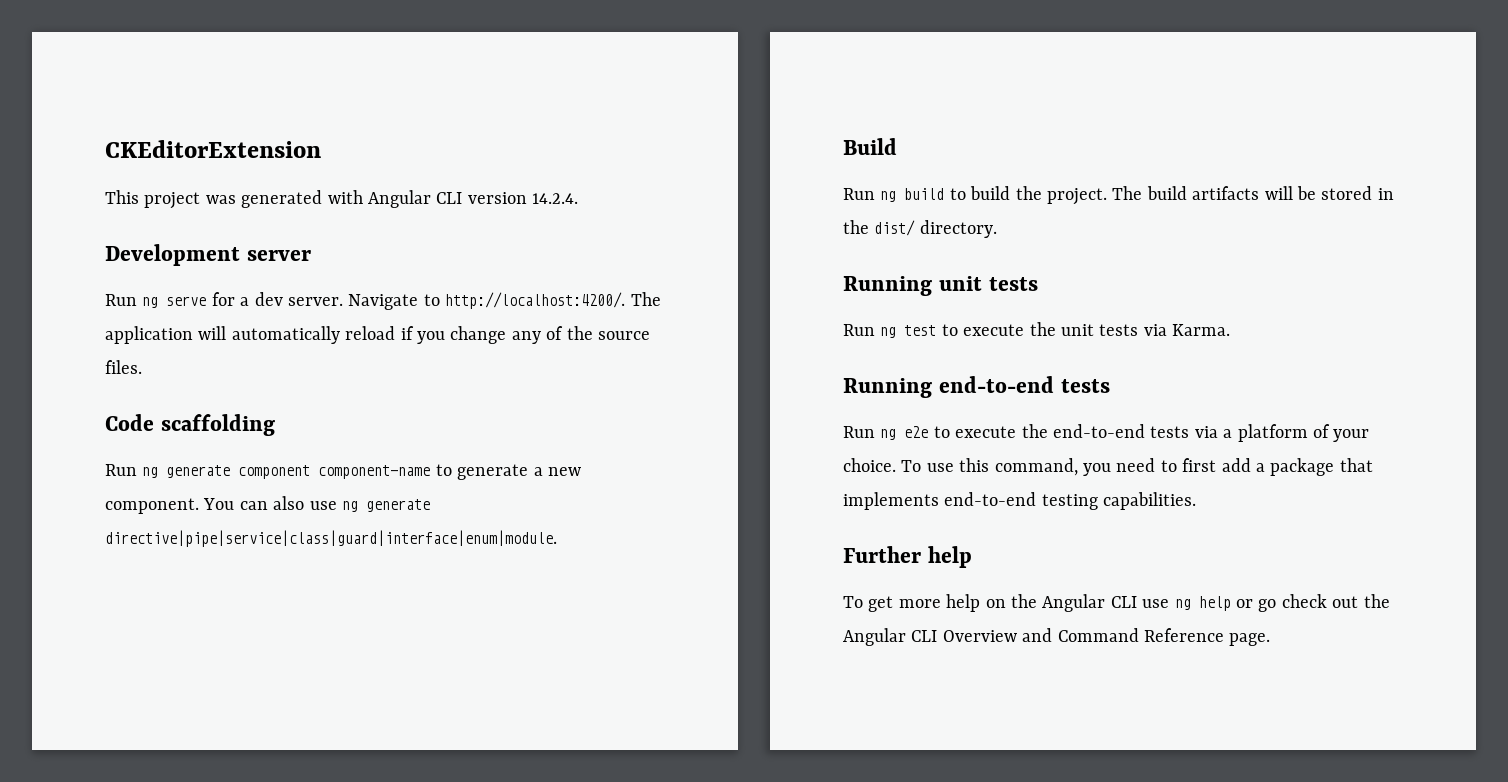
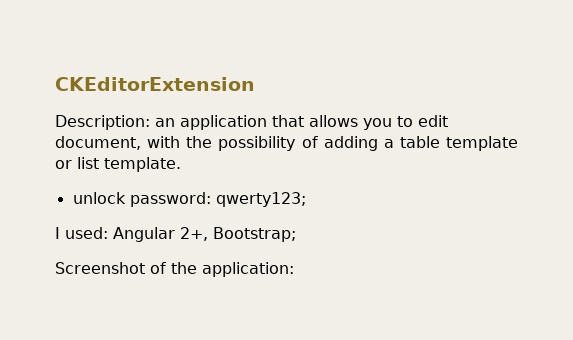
[105,190,579,209] [105,244,311,266] [105,292,661,310] [105,326,650,344] [105,360,142,374] [105,414,275,436] [105,464,581,480] [105,496,430,514] [105,530,557,547] [843,138,897,155] [843,186,1394,205] [843,220,997,238] [843,276,1038,296] [843,322,1231,338] [843,376,1110,398] [843,424,1370,442] [843,458,1373,476] [843,492,1197,510] [843,546,972,568] [843,594,1390,612] [843,628,1271,646] This project was generated with Angular CLI version 14.2.4. // Development server // Run ng serve for a dev server. Navigate to http://localhost:4200/. The application will automatically reload if you change any of the source files. // Code scaffolding // Run ng generate component component-name to generate a new component. You can also use ng generate directive|pipe|service|class|guard|interface|enum|module. // Build // Run ng build to build the project. The build artifacts will be stored in the dist/ directory. // Running unit tests // Run ng test to execute the unit tests via Karma. // Running end-to-end tests // Run ng e2e to execute the end-to-end tests via a platform of your choice. To use this command, you need to first add a package that implements end-to-end testing capabilities. // Further help // To get more help on the Angular CLI use ng help or go check out the Angular CLI Overview and Command Reference page. -> [55,115,448,130] [55,136,518,151] [55,157,181,172] [72,192,306,207] [55,227,296,242] [55,262,294,277] Description: an application that allows you to edit document, with the possibility of adding a table template or list template. // unlock password: qwerty123; // I used: Angular 2+, Bootstrap; // Screenshot of the application:

